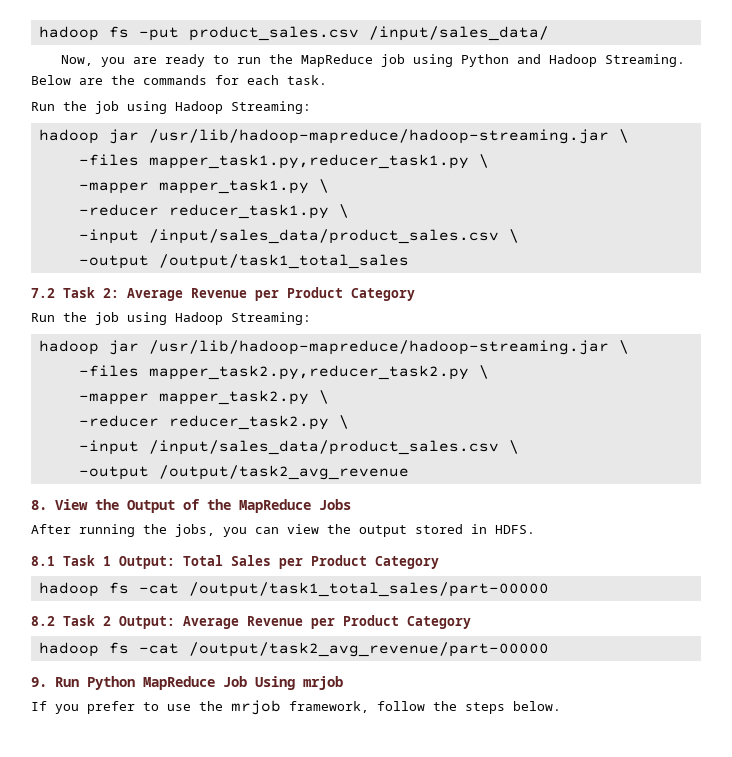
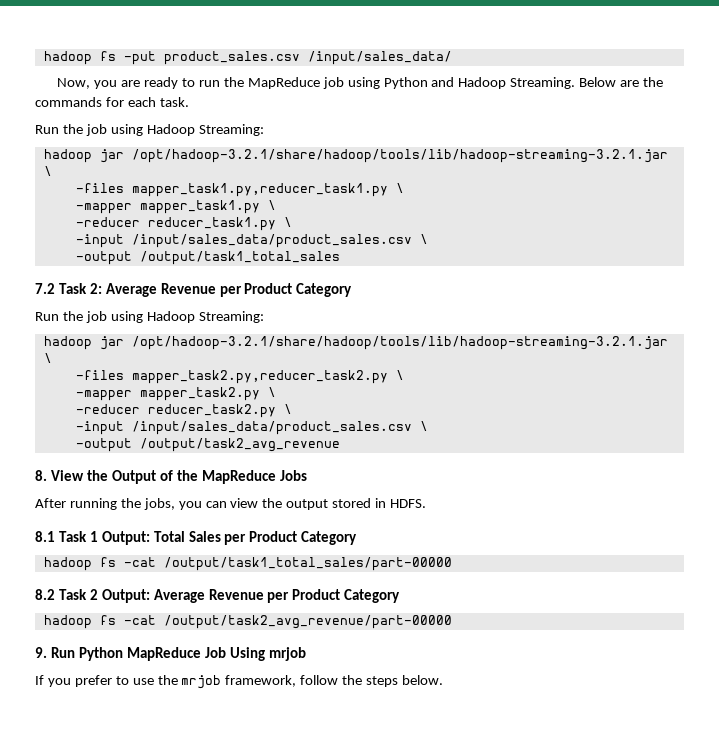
[148,129,609,144] /usr/lib/hadoop-mapreduce/hadoop-streaming.jar -> [131,149,668,163] /opt/hadoop-3.2.1/share/hadoop/tools/lib/hadoop-streaming-3.2.1.jar
[148,340,609,355] /usr/lib/hadoop-mapreduce/hadoop-streaming.jar -> [131,336,668,350] /opt/hadoop-3.2.1/share/hadoop/tools/lib/hadoop-streaming-3.2.1.jar

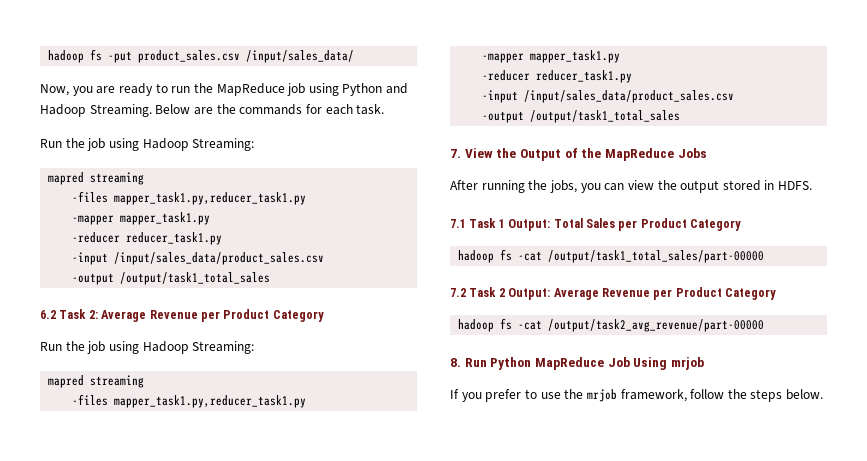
[43,149,668,163] [43,166,52,176] [75,183,404,197] [75,200,276,214] [75,217,292,231] [75,234,428,248] [75,251,340,265] [35,283,55,294] hadoop jar /opt/hadoop-3.2.1/share/hadoop/tools/lib/hadoop-streaming-3.2.1.jar \ // -files mapper_task1.py,reducer_task1.py \ // -mapper mapper_task1.py \ // -reducer reducer_task1.py \ // -input /input/sales_data/product_sales.csv \ // -output /output/task1_total_sales // 7.2 -> [48,172,145,185] [72,191,307,205] [72,212,211,225] [72,232,223,245] [72,252,325,265] [72,272,271,285] [40,310,56,319] mapred streaming // -files mapper_task1.py,reducer_task1.py // -mapper mapper_task1.py // -reducer reducer_task1.py // -input /input/sales_data/product_sales.csv // -output /output/task1_total_sales // 6.2
[43,336,668,350] [43,353,52,363] [75,370,404,384] [75,387,276,401] [75,404,292,418] [75,421,428,435] [75,438,340,452] [35,470,47,481] hadoop jar /opt/hadoop-3.2.1/share/hadoop/tools/lib/hadoop-streaming-3.2.1.jar \ // -files mapper_task2.py,reducer_task2.py \ // -mapper mapper_task2.py \ // -reducer reducer_task2.py \ // -input /input/sales_data/product_sales.csv \ // -output /output/task2_avg_revenue // 8. -> [48,375,145,388] [72,394,307,408] [482,50,621,63] [482,70,633,83] [482,90,735,103] [482,110,681,123] [450,149,461,158] mapred streaming // -files mapper_task1.py,reducer_task1.py // -mapper mapper_task1.py // -reducer reducer_task1.py // -input /input/sales_data/product_sales.csv // -output /output/task1_total_sales // 7.
[35,531,55,542] 8.1 -> [450,219,466,228] 7.1
[35,589,55,600] 8.2 -> [450,288,466,297] 7.2
[35,647,47,658] 9. -> [450,358,461,367] 8.

